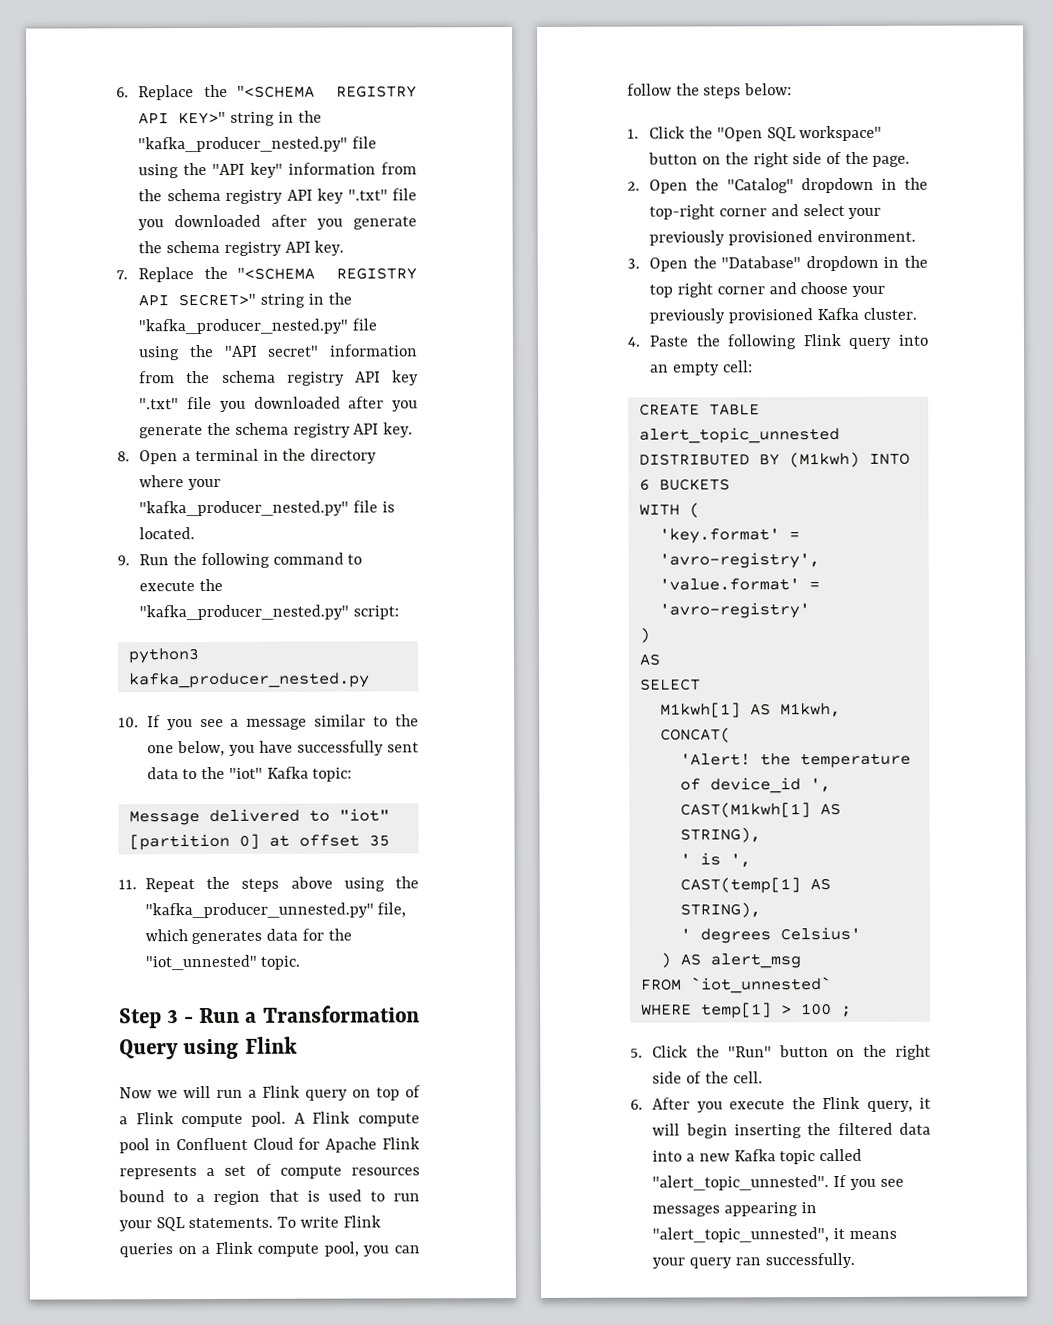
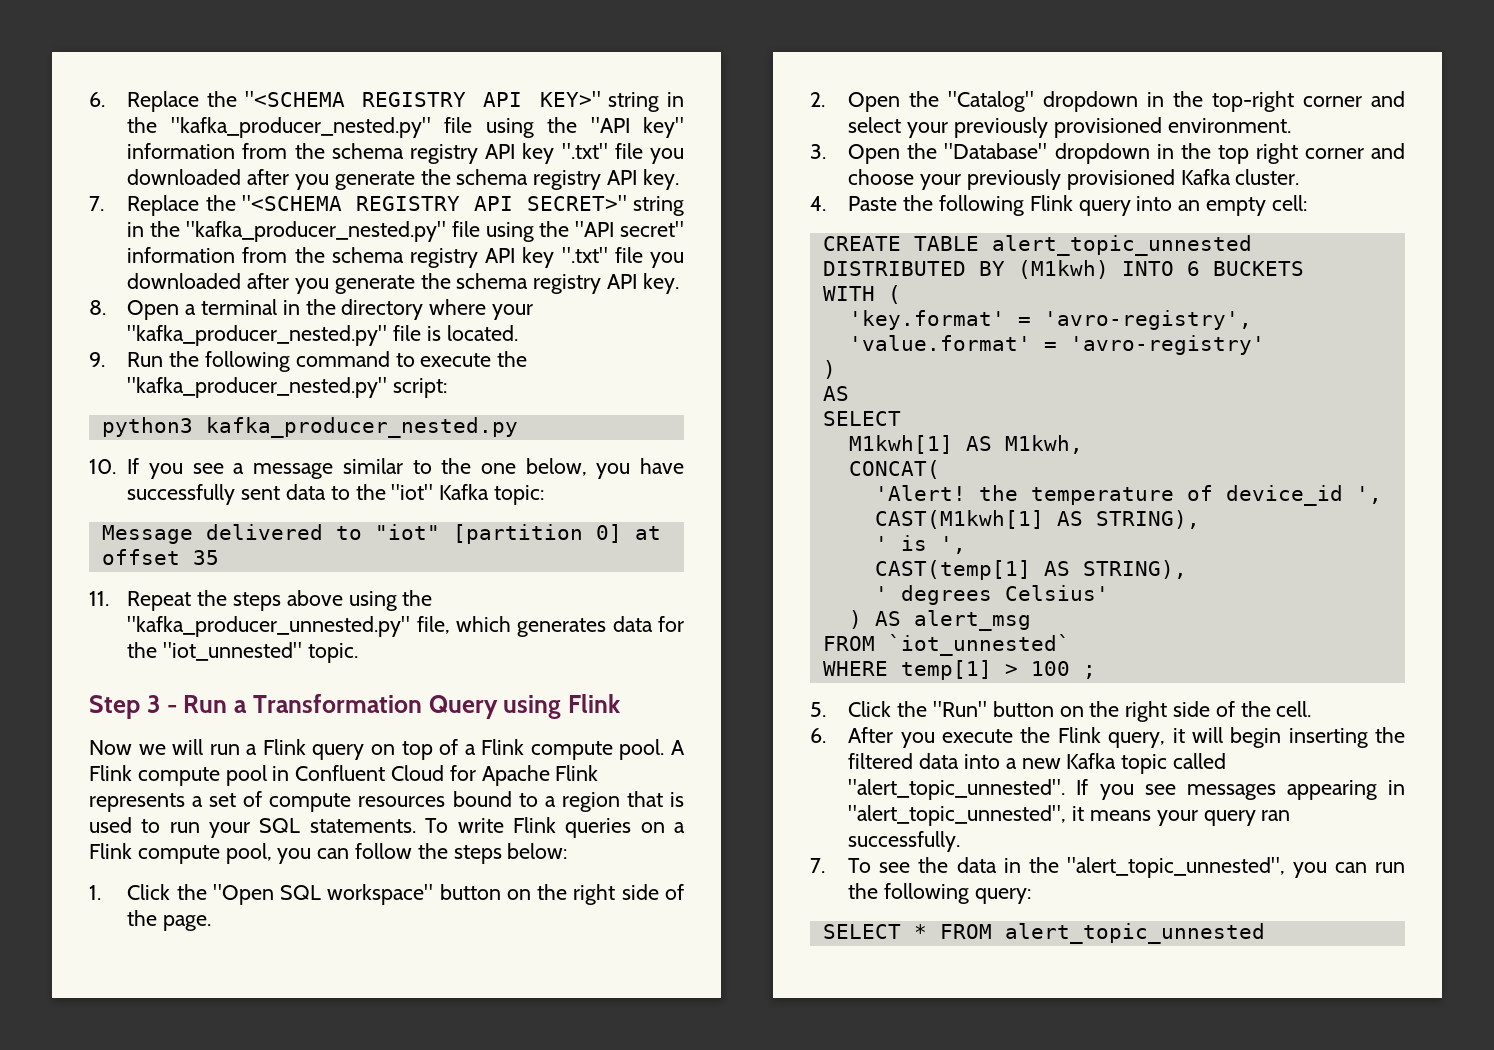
(855, 1260) none -> [810,857,1405,878] [848,883,1031,904] [822,923,1265,944] // 7. To see the data in the "alert_topic_unnested", you can run the following query: // SELECT * FROM alert_topic_unnested

